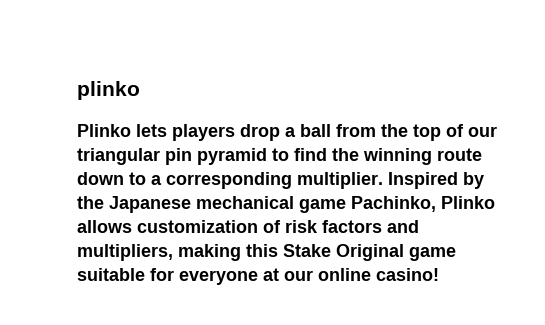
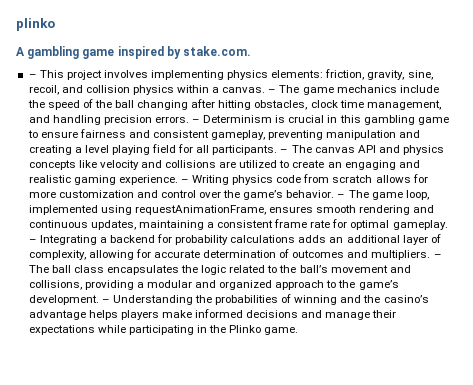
[77,124,497,141] [77,148,482,165] [77,172,484,189] [77,196,495,213] [77,220,419,233] [77,244,456,261] [77,268,439,285] Plinko lets players drop a ball from the top of our triangular pin pyramid to find the winning route down to a corresponding multiplier. Inspired by the Japanese mechanical game Pachinko, Plinko allows customization of risk factors and multipliers, making this Stake Original game suitable for everyone at our online casino! -> [16,46,252,59] [28,69,433,80] [28,85,439,95] [27,99,441,110] [28,115,449,125] [27,129,421,140] [28,144,445,155] [28,160,420,170] [28,174,428,185] [28,190,429,200] [28,205,435,215] [28,219,448,230] [28,234,441,245] [28,249,442,260] [28,265,411,275] [28,280,399,290] [28,294,429,305] [28,309,397,320] [28,325,299,335] A gambling game inspired by stake.com. // – This project involves implementing physics elements: friction, gravity, sine, recoil, and collision physics within a canvas. – The game mechanics include the speed of the ball changing after hitting obstacles, clock time management, and handling precision errors. – Determinism is crucial in this gambling game to ensure fairness and consistent gameplay, preventing manipulation and creating a level playing field for all participants. – The canvas API and physics concepts like velocity and collisions are utilized to create an engaging and realistic gaming experience. – Writing physics code from scratch allows for more customization and control over the game’s behavior. – The game loop, implemented using requestAnimationFrame, ensures smooth rendering and continuous updates, maintaining a consistent frame rate for optimal gameplay. – Integrating a backend for probability calculations adds an additional layer of complexity, allowing for accurate determination of outcomes and multipliers. – The ball class encapsulates the logic related to the ball’s movement and collisions, providing a modular and organized approach to the game’s development. – Understanding the probabilities of winning and the casino’s advantage helps players make informed decisions and manage their expectations while participating in the Plinko game.

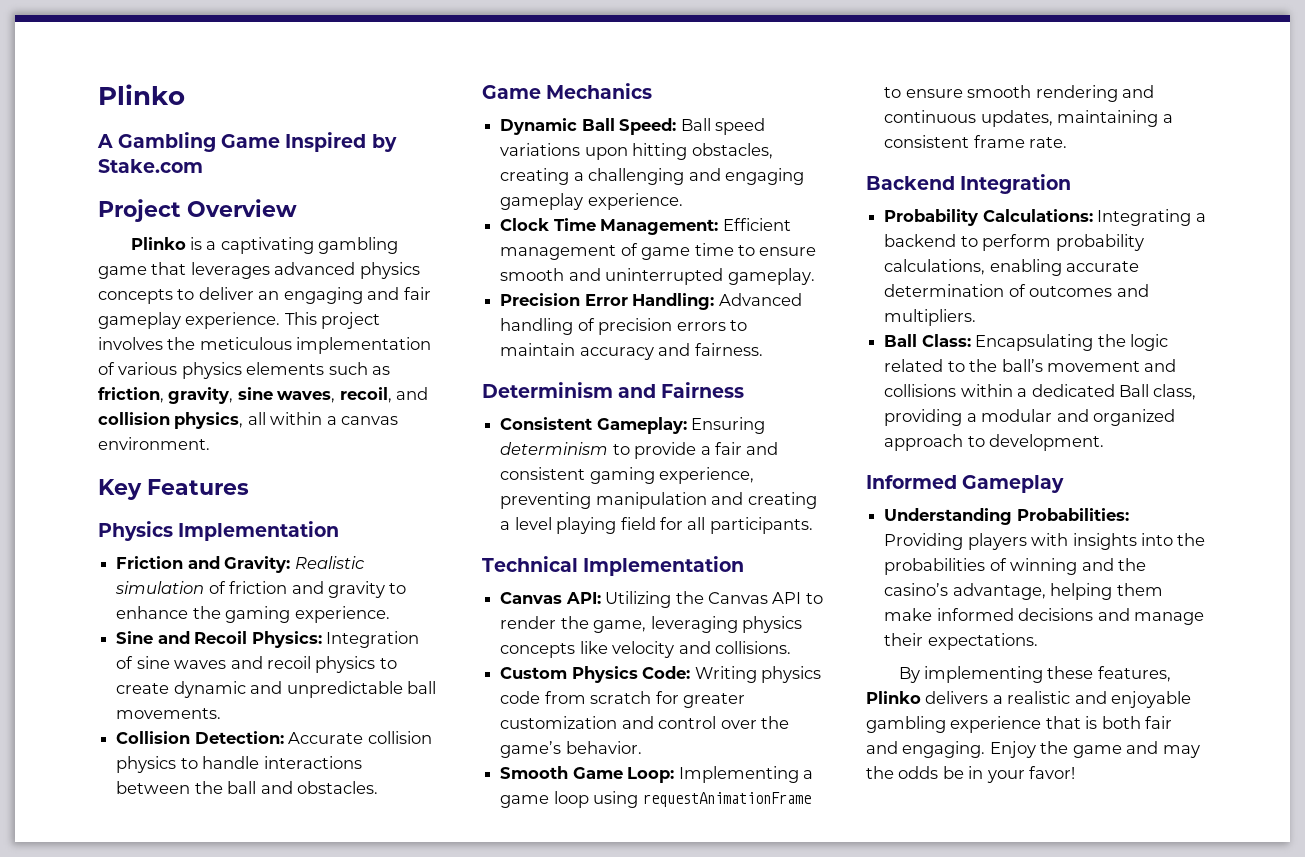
[16,18,55,31] plinko -> [98,84,185,105] Plinko
[27,46,252,59] [28,69,433,80] [28,85,439,95] [27,99,441,110] [28,115,449,125] [27,129,266,140] gambling game inspired by stake.com. // – This project involves implementing physics elements: friction, gravity, sine, recoil, and collision physics within a canvas. – The game mechanics include the speed of the ball changing after hitting obstacles, clock time management, and handling precision errors. – Determinism is crucial in this gambling game to ensure fairness and consistent gameplay, -> [118,132,397,152] [98,159,203,173] [98,199,297,222] [130,237,399,254] [98,262,420,279] [98,287,431,304] [98,312,381,329] [98,337,432,354] [98,362,391,379] [98,387,429,404] [98,412,399,429] [98,437,210,450] [98,479,249,500] [98,521,340,541] [116,556,365,573] [115,581,407,598] [116,606,390,623] [116,631,419,648] [116,656,397,673] [116,681,436,698] [116,708,222,719] [116,731,432,744] [116,756,362,773] [116,781,378,794] [482,83,653,99] [500,118,765,135] [500,143,773,160] [500,168,804,185] [500,193,683,210] [500,218,791,235] [500,243,817,260] [500,268,815,285] [500,293,802,310] [500,318,747,335] [500,343,763,360] [482,382,745,398] [500,417,766,434] [500,442,779,459] [500,467,755,484] Gambling Game Inspired by Stake.com // Project Overview // Plinko is a captivating gambling game that leverages advanced physics concepts to deliver an engaging and fair gameplay experience. This project involves the meticulous implementation of various physics elements such as friction, gravity, sine waves, recoil, and collision physics, all within a canvas environment. // Key Features // Physics Implementation // Friction and Gravity: Realistic simulation of friction and gravity to enhance the gaming experience. // Sine and Recoil Physics: Integration of sine waves and recoil physics to create dynamic and unpredictable ball movements. // Collision Detection: Accurate collision physics to handle interactions between the ball and obstacles. // Game Mechanics // Dynamic Ball Speed: Ball speed variations upon hitting obstacles, creating a challenging and engaging gameplay experience. // Clock Time Management: Efficient management of game time to ensure smooth and uninterrupted gameplay. // Precision Error Handling: Advanced handling of precision errors to maintain accuracy and fairness. // Determinism and Fairness // Consistent Gameplay: Ensuring determinism to provide a fair and consistent gaming experience,
[280,145,400,153] – The canvas API and -> [482,556,745,576] [500,591,823,608] [500,616,738,633] // Technical Implementation // Canvas API: Utilizing the Canvas API to render the game, leveraging
[165,160,420,170] [28,175,189,185] collisions are utilized to create an engaging and realistic gaming experience. – -> [714,641,791,654] [500,666,691,683] collisions. // Custom Physics Code:
[375,174,428,183] [28,191,56,198] allows for more -> [655,691,745,708] for greater
[337,190,429,200] [28,205,313,215] – The game loop, implemented using requestAnimationFrame, ensures -> [500,766,813,783] [500,791,811,808] [884,87,963,98] // Smooth Game Loop: Implementing a game loop using requestAnimationFrame to ensure
[310,219,448,230] [28,234,441,245] [28,249,151,260] rate for optimal gameplay. – Integrating a backend for probability calculations adds an additional layer of complexity, allowing for -> [1029,137,1068,148] [866,174,1072,194] [884,209,1206,226] [884,234,1144,251] [884,259,1062,276] rate. // Backend Integration // Probability Calculations: Integrating a backend to perform probability calculations, enabling
[433,254,442,258] [28,265,179,275] – The ball class encapsulates -> [884,334,1094,351] // Ball Class: Encapsulating
[28,280,82,290] collisions, -> [884,384,1197,400] collisions within a dedicated Ball class,
[338,280,399,290] the game’s -> (985, 441) none
[101,295,193,305] – Understanding -> [866,475,1065,493] [884,508,1129,525] [884,533,1173,550] // Informed Gameplay // Understanding Probabilities: Providing players with insights into
[28,310,159,320] advantage helps players -> [952,583,1163,600] advantage, helping them
[28,325,299,335] expectations while participating in the Plinko game. -> [927,633,1038,650] [898,666,1171,683] [866,691,1192,708] [866,716,1173,733] [866,741,1200,758] [866,766,1076,783] expectations. // By implementing these features, Plinko delivers a realistic and enjoyable gambling experience that is both fair and engaging. Enjoy the game and may the odds be in your favor!

